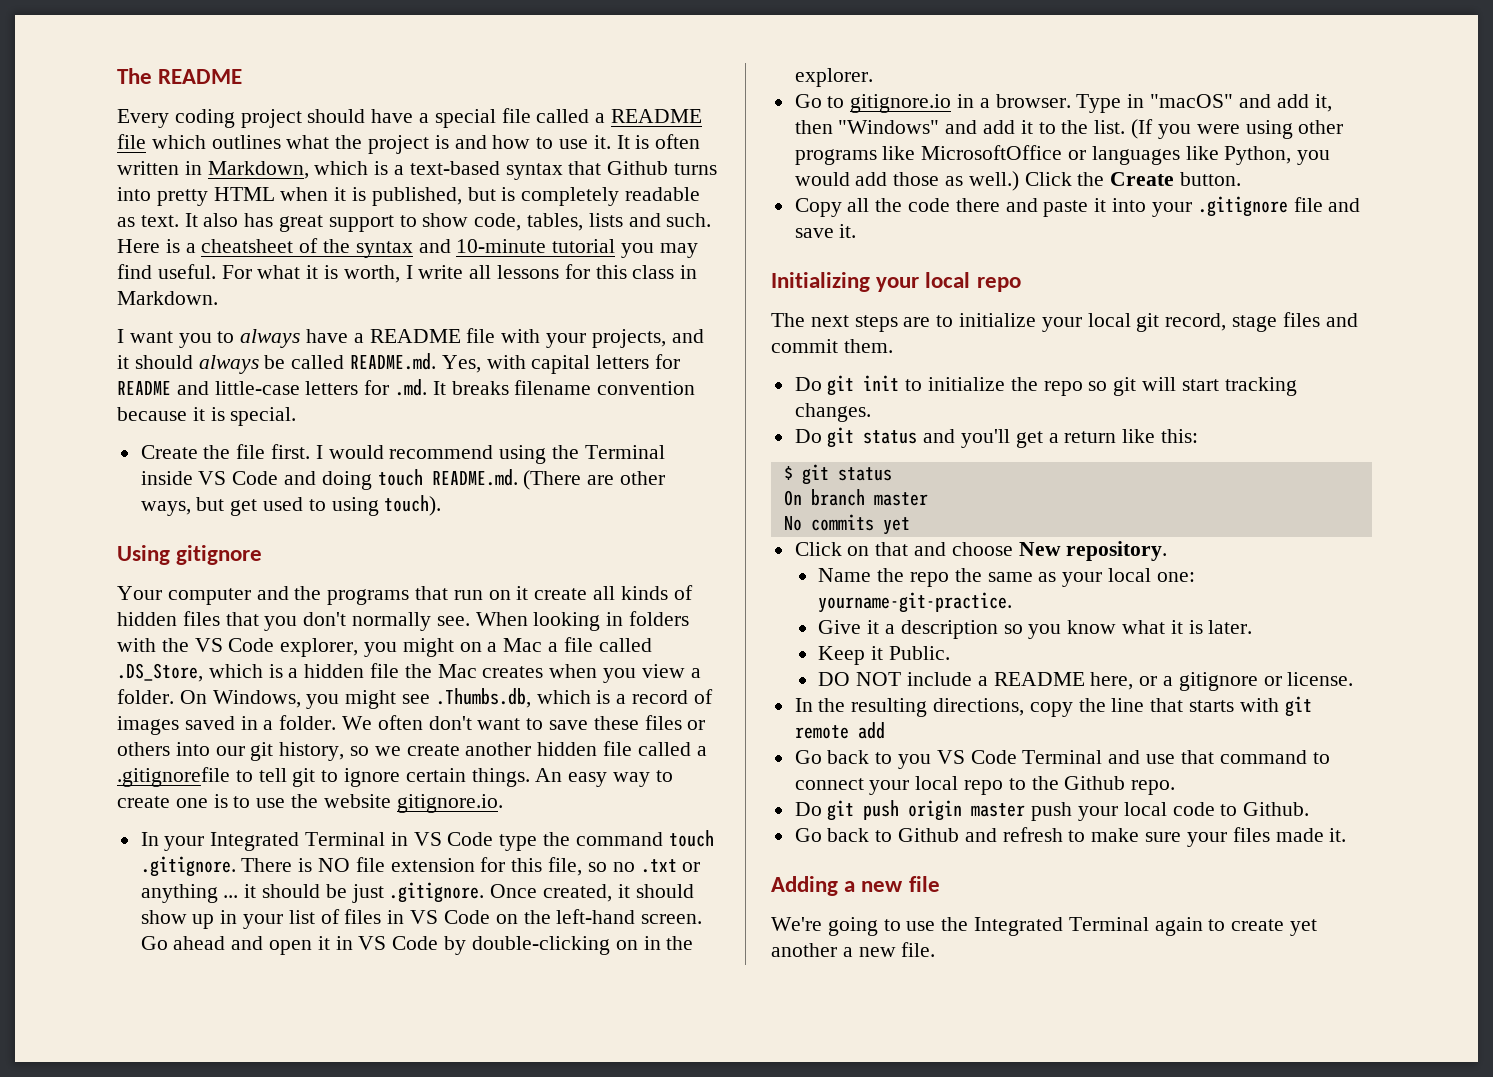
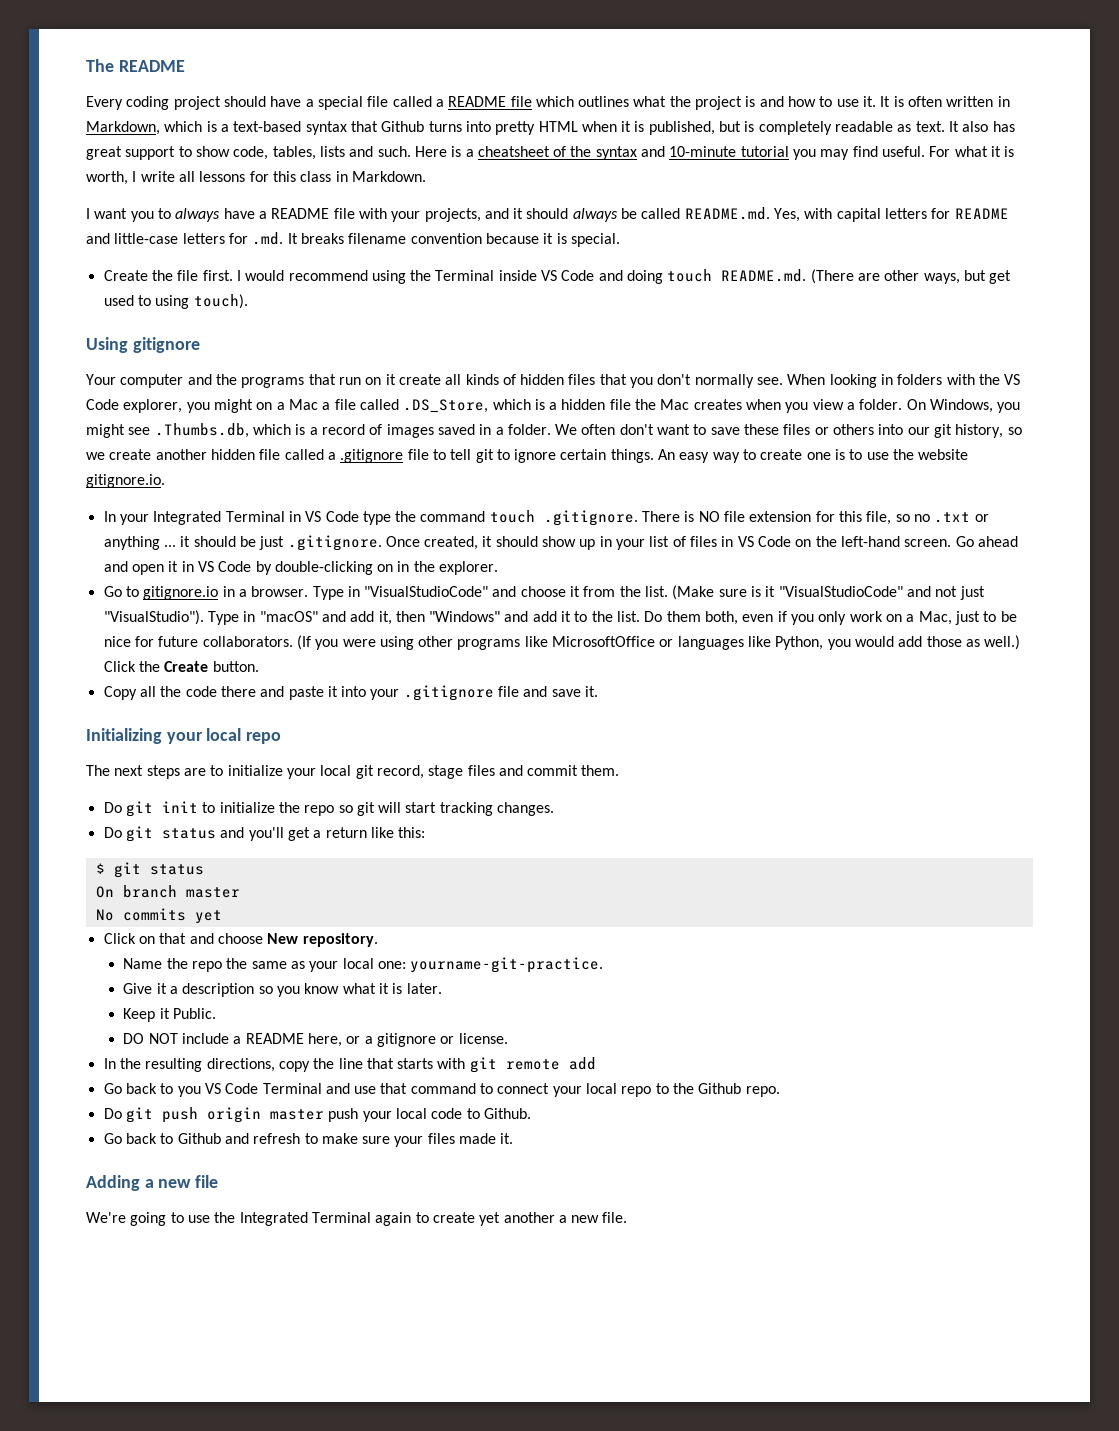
[117,767,230,787] .gitignorefile -> [340,449,429,463] .gitignore file
(1145, 101) none -> [364,585,985,600] [103,610,256,625] "VisualStudioCode" and choose it from the list. (Make sure is it "VisualStudioCode" and not just "VisualStudio"). Type in
(1126, 127) none -> [644,611,1017,625] [103,636,293,647] Do them both, even if you only work on a Mac, just to be nice for future collaborators.

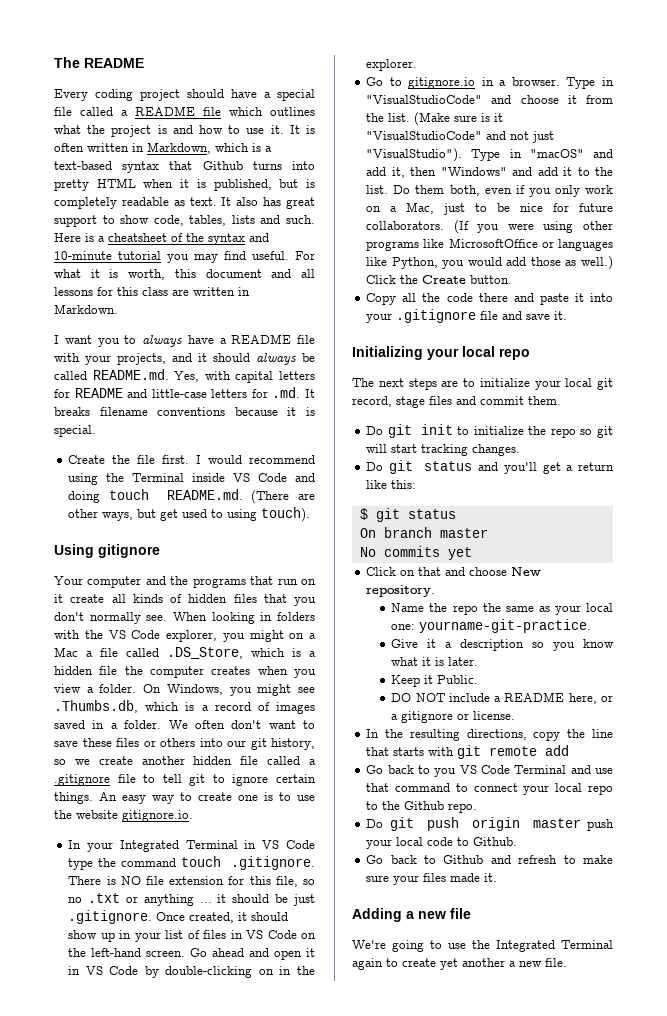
[132,171,175,182] I write -> [174,269,292,278] this document and
(332, 176) none -> [172,287,235,296] are written
[410,233,482,244] convention -> [157,407,226,416] conventions
[660,399,690,410] Mac -> [150,666,204,678] computer

